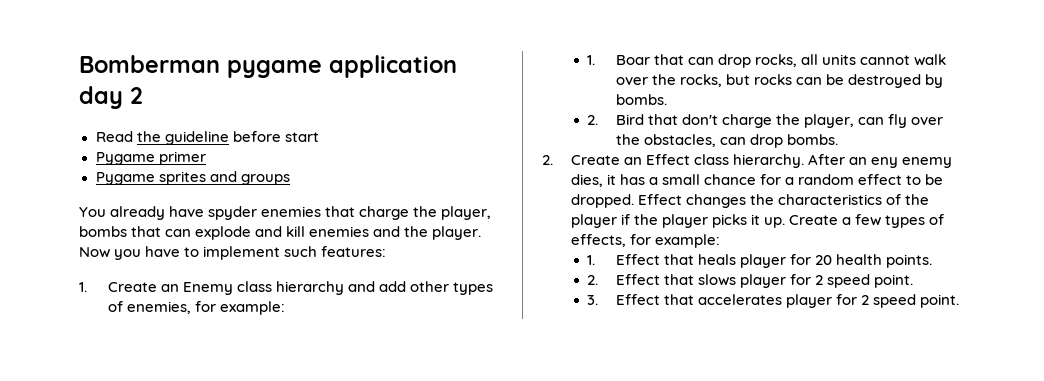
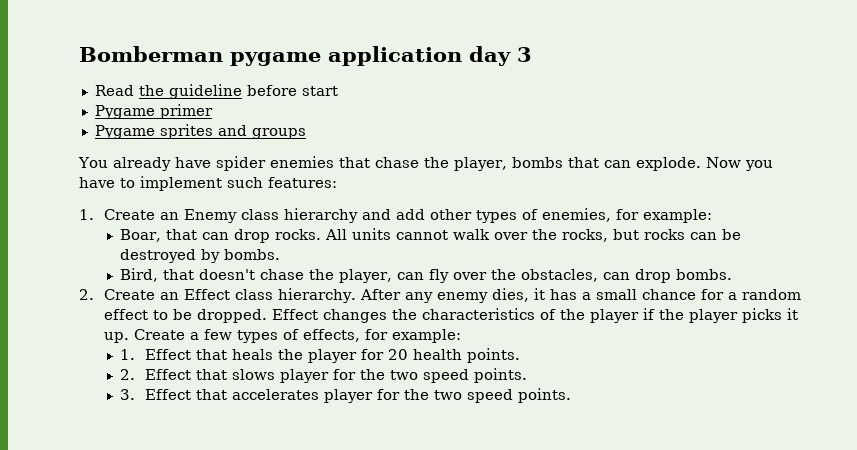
[130,87,143,104] 2 -> [517,47,532,62] 3
[208,206,258,220] spyder -> [215,156,266,171] spider
[359,206,410,220] charge -> [374,157,419,168] chase
[195,226,482,240] explode and kill enemies and the player. -> [635,157,701,171] explode.
[587,55,650,65] 1. Boar -> [119,229,161,242] Boar,
[754,54,818,67] rocks, all -> [274,229,347,240] rocks. All
[587,114,772,128] 2. Bird that don't charge -> [119,268,304,282] Bird, that doesn't chase
[848,157,898,168] an eny -> [405,292,434,303] any
(736, 259) none -> [277,349,303,360] the
[814,274,913,288] 2 speed point. -> [359,368,527,383] the two speed points.
[860,294,959,308] 2 speed point. -> [403,388,571,403] the two speed points.

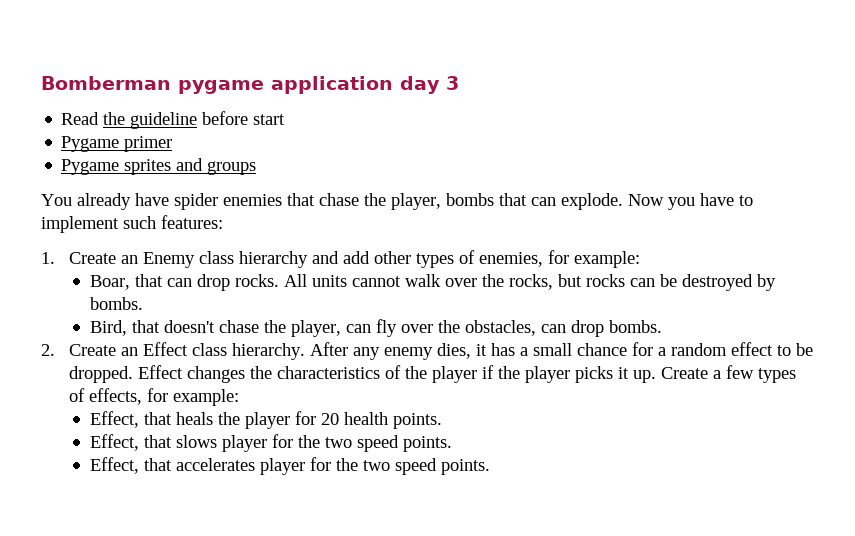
[119,349,191,360] 1. Effect -> [89,411,139,428] Effect,
[119,369,191,380] 2. Effect -> [89,434,139,451] Effect,
[119,389,191,400] 3. Effect -> [89,457,139,474] Effect,

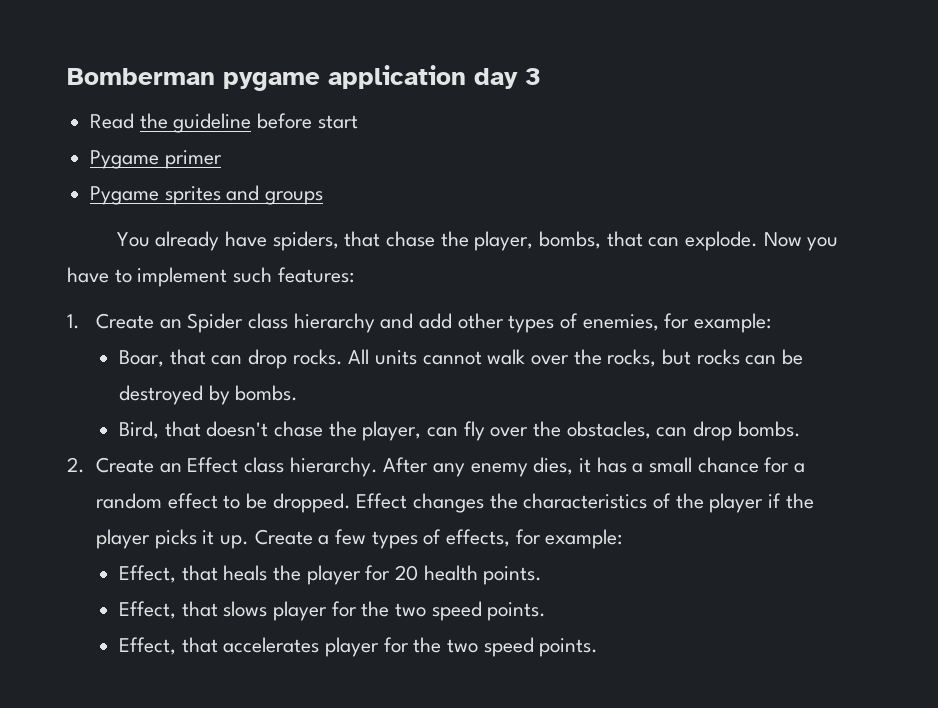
[174,193,282,210] spider enemies -> [272,231,339,251] spiders,
[446,193,494,206] bombs -> [538,231,601,249] bombs,
[143,252,196,268] Enemy -> [187,313,244,333] Spider

